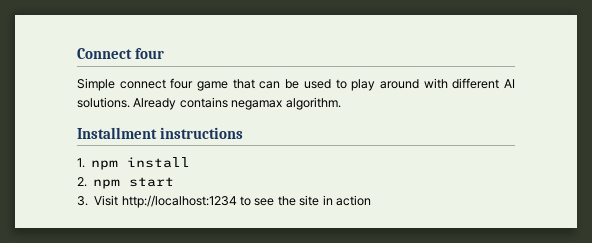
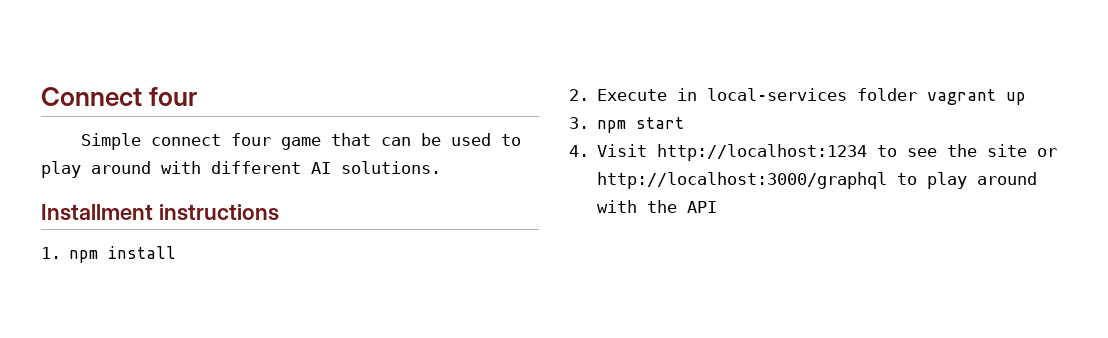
[133,97,341,110] Already contains negamax algorithm. -> (441, 167) none
(87, 182) none -> [597,88,1027,105] [569,117,589,129] Execute in local-services folder vagrant up // 3.
[77,196,88,206] 3. -> [569,145,589,157] 4.
[322,195,371,206] in action -> [1037,148,1058,157] [597,172,1038,189] [597,200,718,213] or http://localhost:3000/graphql to play around with the API

